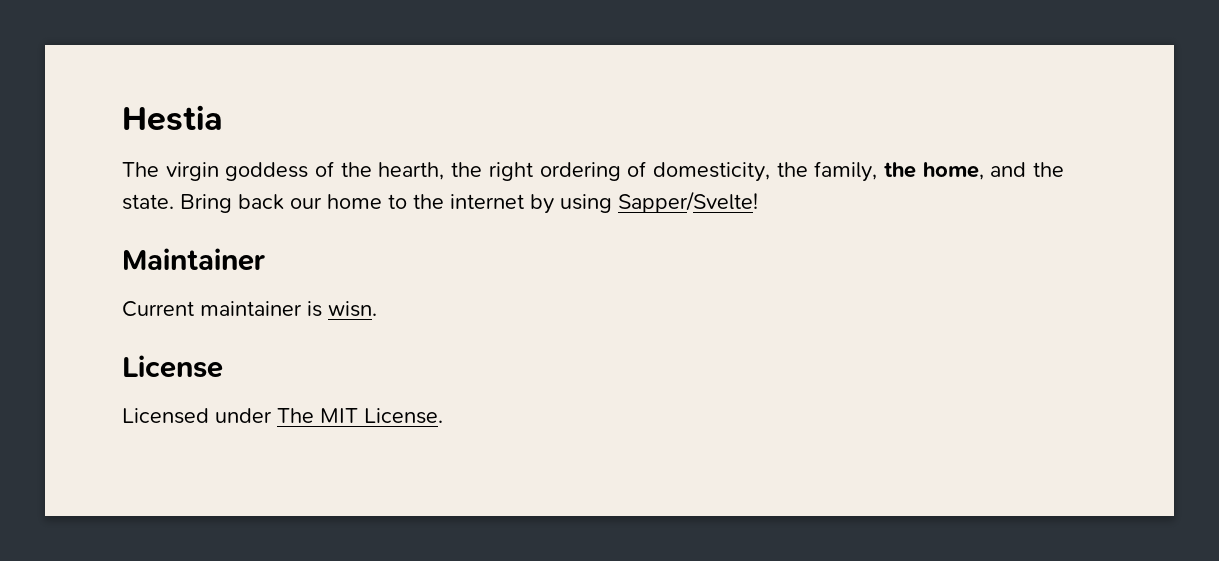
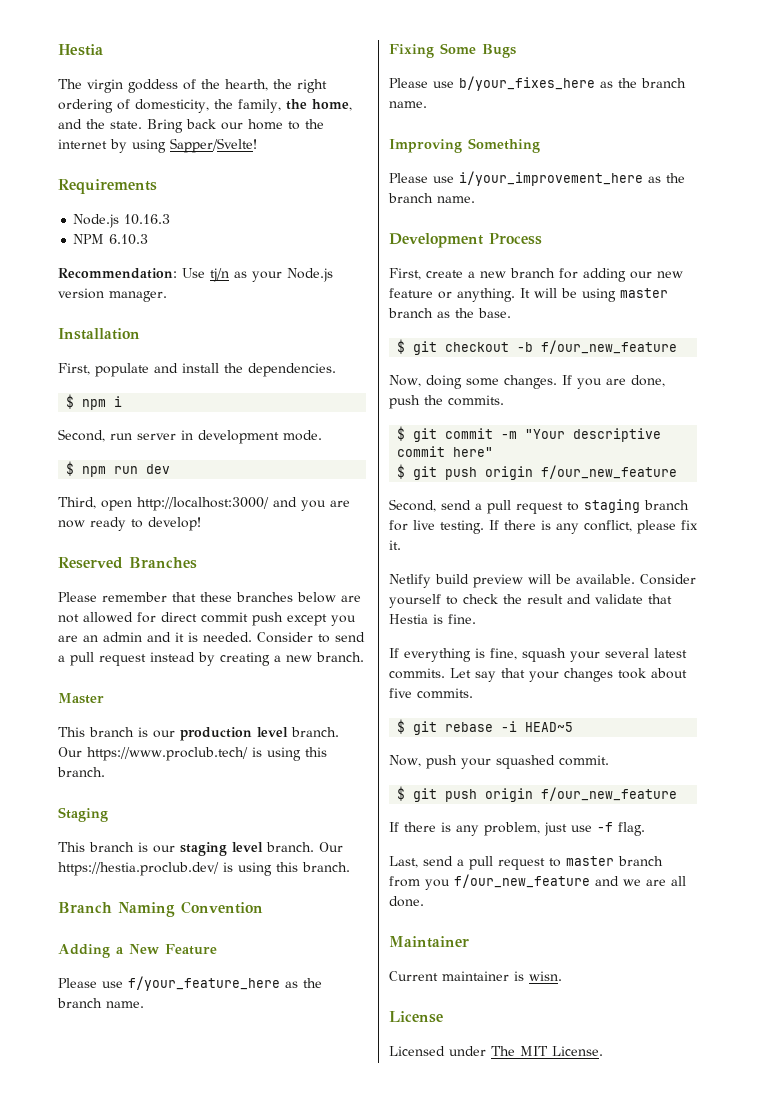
(758, 202) none -> [58,179,157,194] [73,214,171,228] [73,234,149,245] [58,268,333,282] [58,288,167,302] [58,328,140,340] [58,363,336,377] [66,394,123,410] [58,429,322,444] [66,461,171,477] [58,497,350,511] [58,517,201,531] [58,557,197,569] [58,592,361,603] [58,612,356,626] [58,632,365,643] [58,652,364,666] [58,693,104,704] [58,727,339,741] [58,747,327,761] [57,767,105,777] [58,807,108,822] [58,842,343,856] [58,862,350,876] [58,901,263,917] [58,944,217,958] [58,976,322,991] [57,998,144,1008] [389,43,516,58] [389,76,686,91] [389,101,427,108] [389,138,540,153] [389,171,685,186] [388,193,475,203] [389,233,542,248] [389,268,683,282] [389,288,668,302] [388,308,511,318] [397,339,678,355] [389,375,665,389] [389,395,504,409] [397,426,662,442] [397,446,494,457] [397,464,678,480] [389,499,689,514] [389,520,698,534] [389,540,401,550] [389,574,696,588] [389,594,672,608] [389,614,476,624] [389,648,687,662] [389,668,687,682] [389,688,473,699] [397,719,574,735] [389,755,609,769] [397,786,678,802] [389,822,645,836] [389,856,663,870] [389,874,686,890] [389,896,424,907] // Requirements // Node.js 10.16.3 // NPM 6.10.3 // Recommendation: Use tj/n as your Node.js version manager. // Installation // First, populate and install the dependencies. // $ npm i // Second, run server in development mode. // $ npm run dev // Third, open http://localhost:3000/ and you are now ready to develop! // Reserved Branches // Please remember that these branches below are not allowed for direct commit push except you are an admin and it is needed. Consider to send a pull request instead by creating a new branch. // Master // This branch is our production level branch. Our https://www.proclub.tech/ is using this branch. // Staging // This branch is our staging level branch. Our https://hestia.proclub.dev/ is using this branch. // Branch Naming Convention // Adding a New Feature // Please use f/your_feature_here as the branch name. // Fixing Some Bugs // Please use b/your_fixes_here as the branch name. // Improving Something // Please use i/your_improvement_here as the branch name. // Development Process // First, create a new branch for adding our new feature or anything. It will be using master branch as the base. // $ git checkout -b f/our_new_feature // Now, doing some changes. If you are done, push the commits. // $ git commit -m "Your descriptive commit here" // $ git push origin f/our_new_feature // Second, send a pull request to staging branch for live testing. If there is any conflict, please fix it. // Netlify build preview will be available. Consider yourself to check the result and validate that Hestia is fine. // If everything is fine, squash your several latest commits. Let say that your changes took about five commits. // $ git rebase -i HEAD~5 // Now, push your squashed commit. // $ git push origin f/our_new_feature // If there is any problem, just use -f flag. // Last, send a pull request to master branch from you f/our_new_feature and we are all done.

